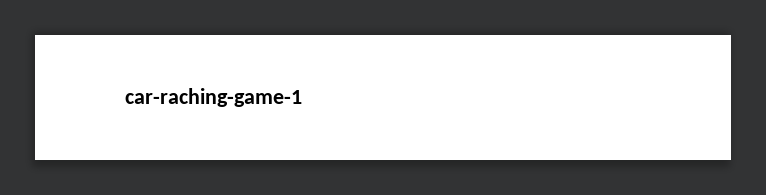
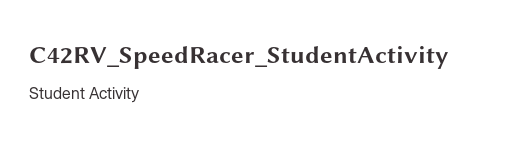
[125,88,302,107] car-raching-game-1 -> [29,46,448,69] [29,87,140,103] C42RV_SpeedRacer_StudentActivity // Student Activity

